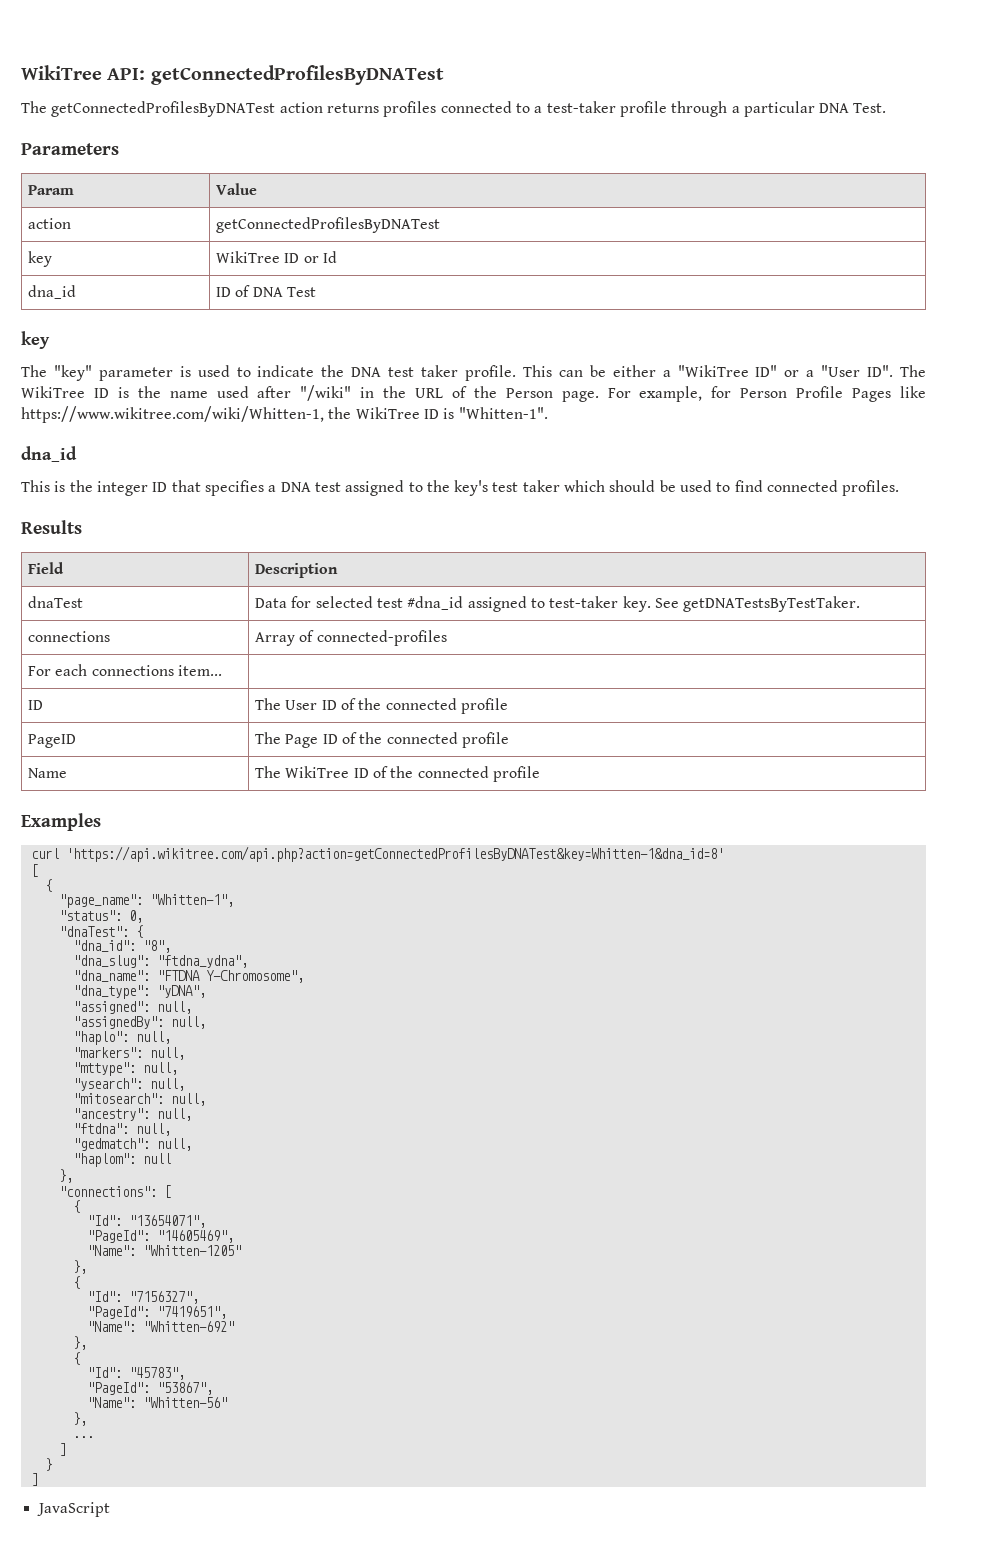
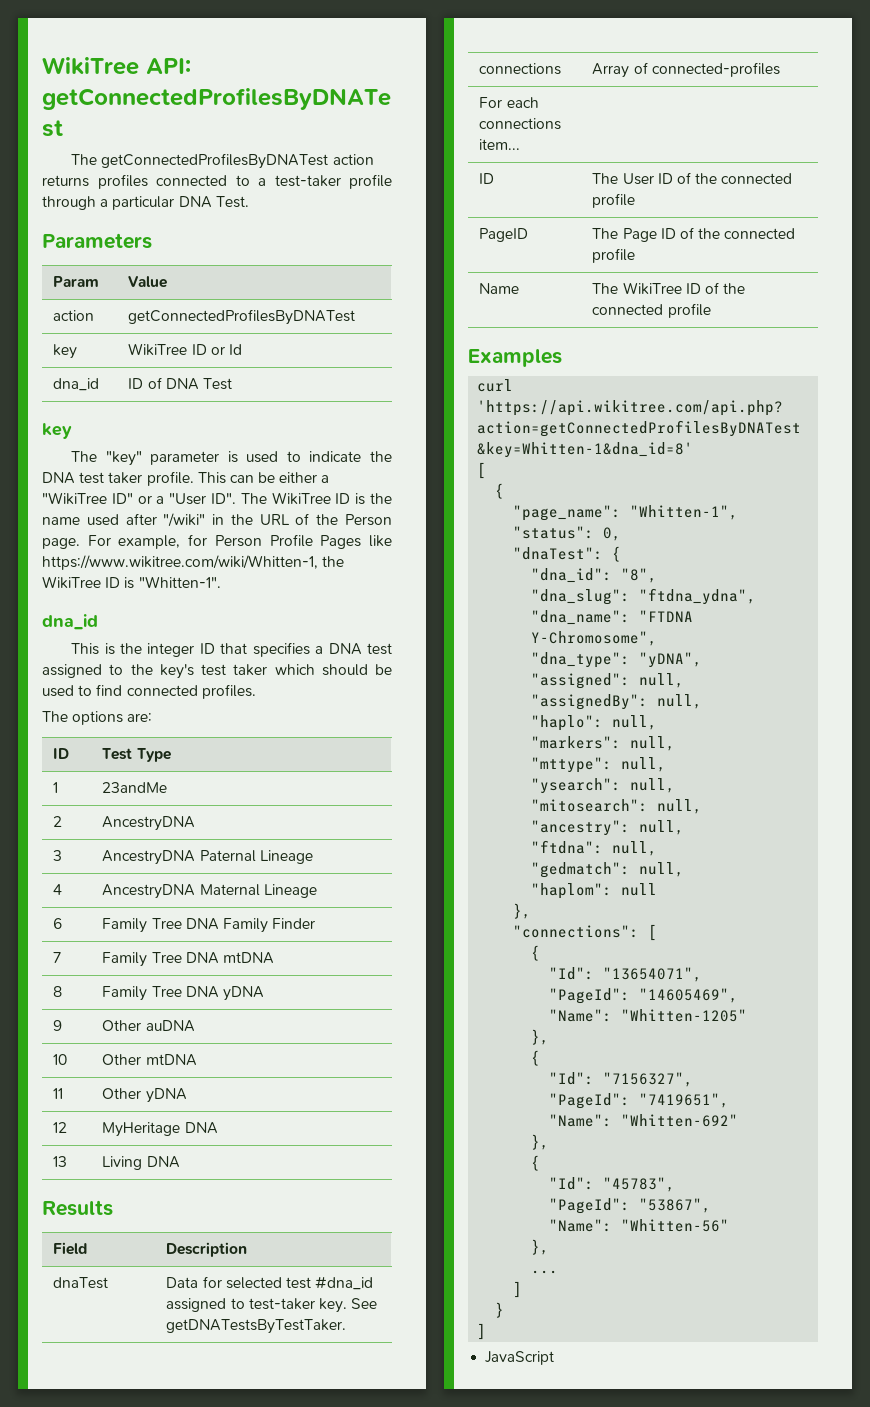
(900, 488) none -> [42,711,153,725] [53,748,70,759] [102,748,171,762] [53,782,59,793] [102,782,168,793] [53,816,63,827] [102,816,196,831] [53,850,63,861] [102,850,313,865] [53,884,63,895] [102,884,317,899] [53,918,63,929] [102,918,316,933] [53,952,62,963] [102,952,274,967] [53,986,63,997] [102,986,264,1001] [53,1020,63,1031] [102,1020,195,1032] [53,1054,68,1065] [102,1054,197,1066] [53,1088,64,1099] [102,1088,187,1103] [53,1122,68,1133] [102,1122,218,1137] [53,1156,68,1167] [102,1156,180,1170] // The options are: // ID | Test Type // 1 | 23andMe // 2 | AncestryDNA // 3 | AncestryDNA Paternal Lineage // 4 | AncestryDNA Maternal Lineage // 6 | Family Tree DNA Family Finder // 7 | Family Tree DNA mtDNA // 8 | Family Tree DNA yDNA // 9 | Other auDNA // 10 | Other mtDNA // 11 | Other yDNA // 12 | MyHeritage DNA // 13 | Living DNA

